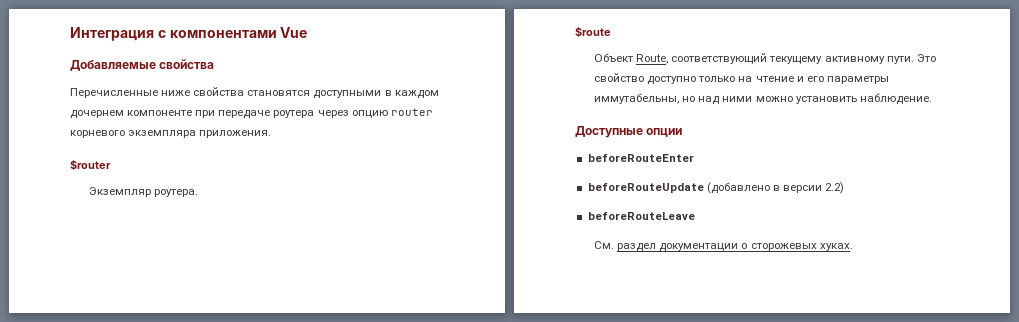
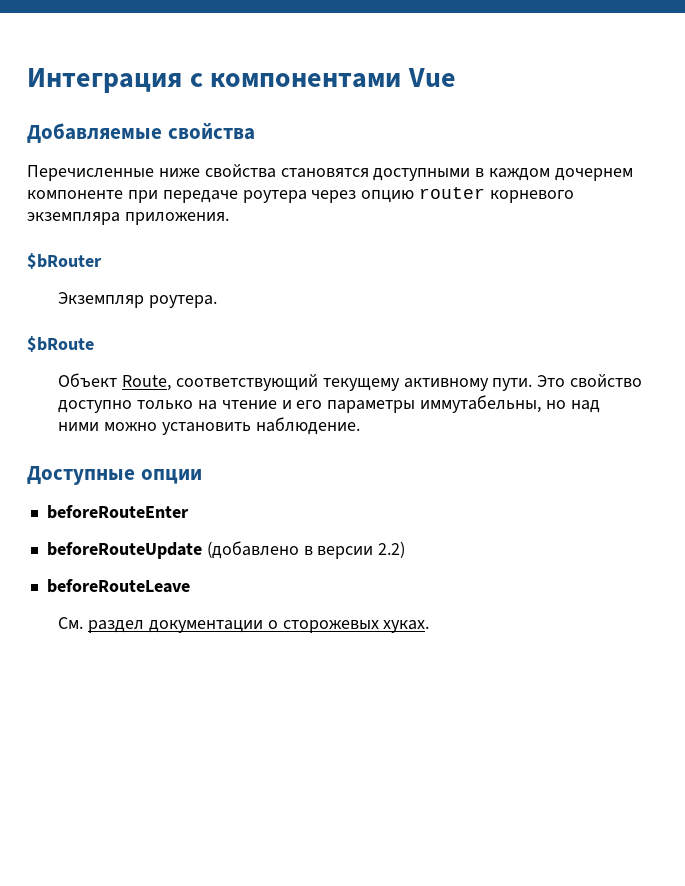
[70,160,111,170] $router -> [27,253,102,269] $bRouter
[575,27,611,37] $route -> [27,336,94,352] $bRoute

